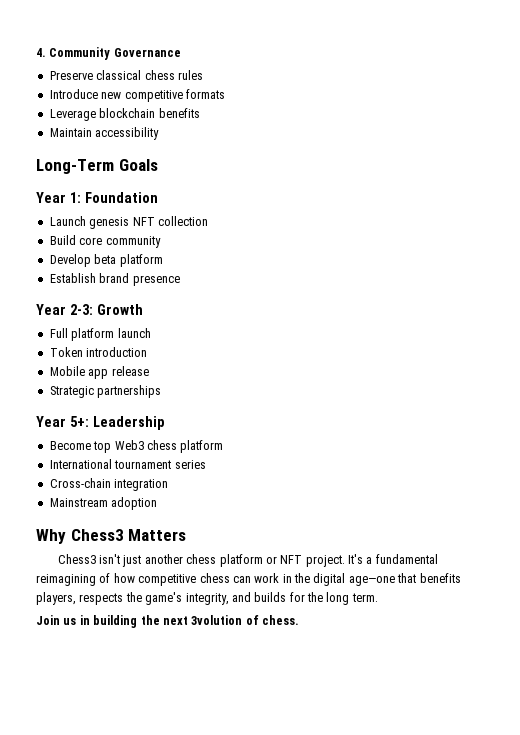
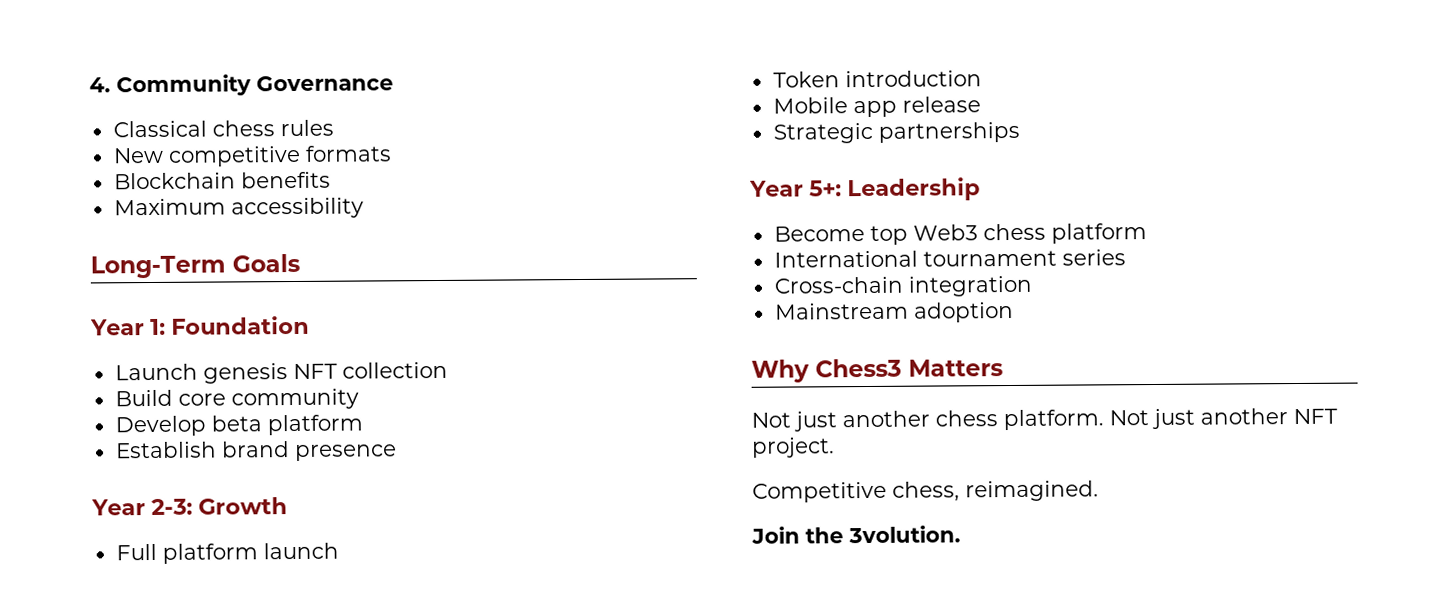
[49,70,142,80] Preserve classical -> [112,120,207,138] Classical
[49,89,122,99] Introduce new -> [112,147,164,164] New
[49,108,156,121] Leverage blockchain -> [113,172,236,190] Blockchain
[49,128,92,137] Maintain -> [113,198,226,216] Maximum
[57,554,121,564] Chess3 isn't -> [751,412,791,428] Not
[219,554,438,567] [36,573,461,586] [36,592,378,605] [36,615,299,628] platform or NFT project. It's a fundamental reimagining of how competitive chess can work in the digital age—one that benefits players, respects the game's integrity, and builds for the long term. // Join us in building the next 3volution of chess. -> [1003,408,1338,431] [751,437,835,458] [752,480,1099,503] [751,525,961,544] platform. Not just another NFT project. // Competitive chess, reimagined. // Join the 3volution.

